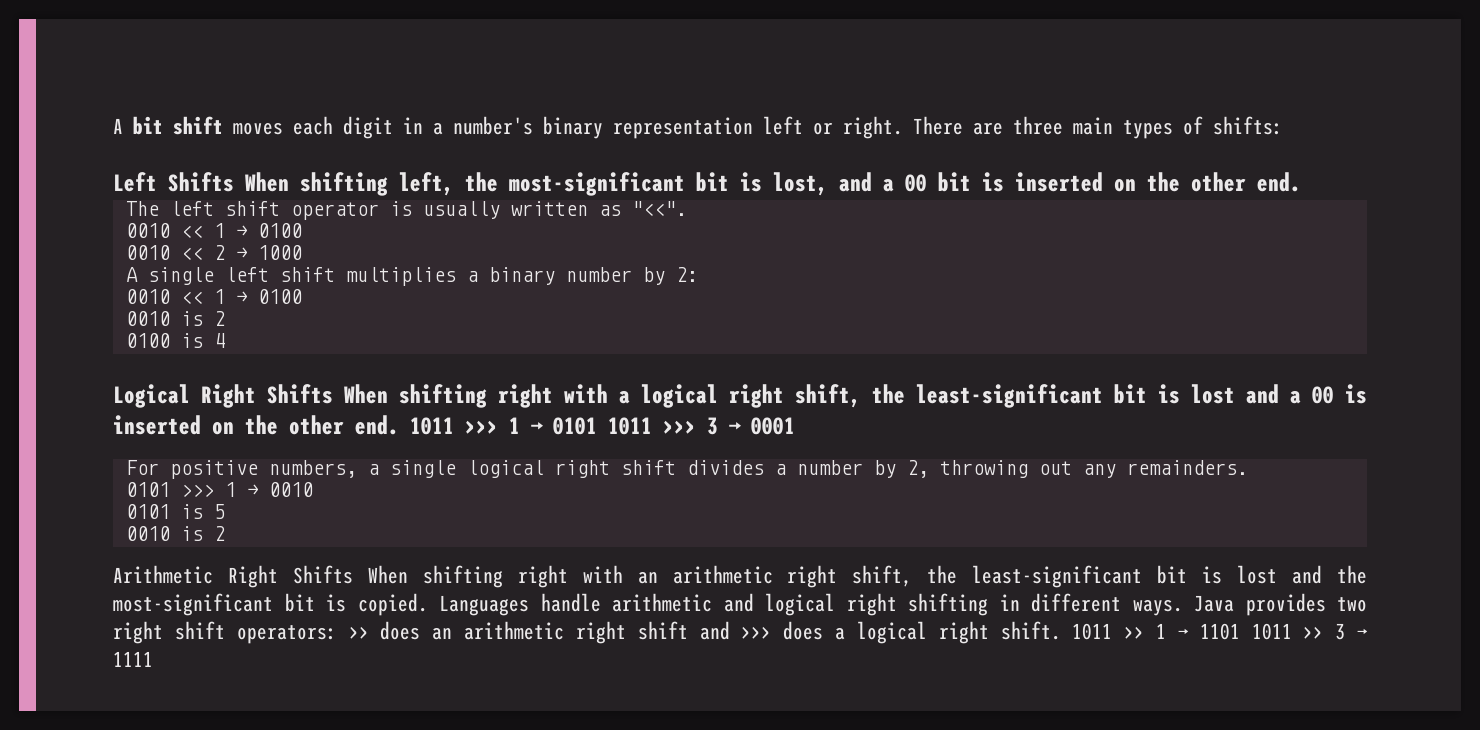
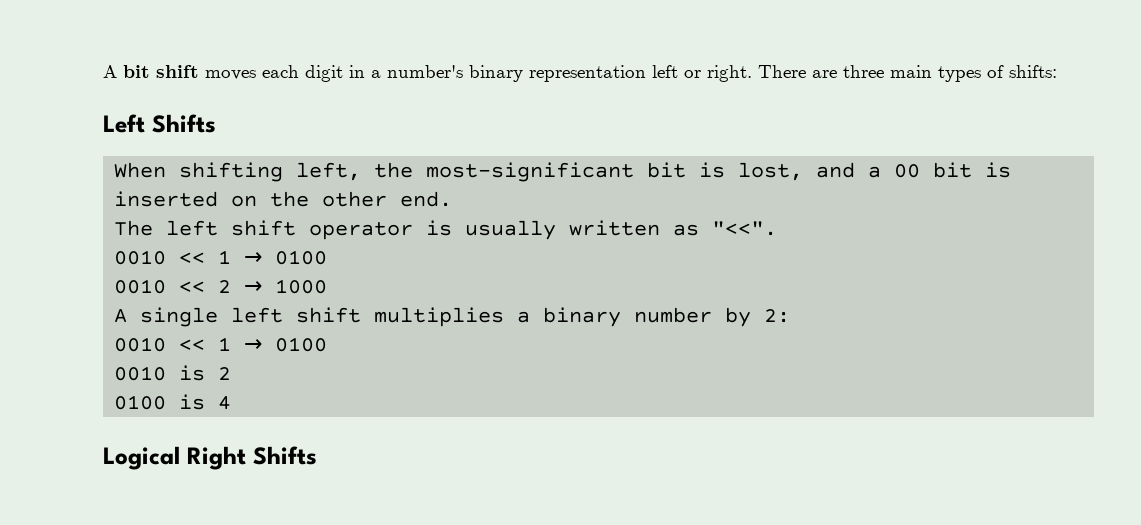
(234, 182) none -> (216, 123) //
[344,384,1367,408] [113,415,795,435] [125,460,1248,479] [125,482,313,497] [125,504,225,519] [125,526,225,541] [113,565,1368,588] [113,593,1367,616] [113,621,1368,644] [113,651,153,667] When shifting right with a logical right shift, the least-significant bit is lost and a 00 is inserted on the other end. 1011 >>> 1 → 0101 1011 >>> 3 → 0001 // For positive numbers, a single logical right shift divides a number by 2, throwing out any remainders. // 0101 >>> 1 → 0010 // 0101 is 5 // 0010 is 2 // Arithmetic Right Shifts When shifting right with an arithmetic right shift, the least-significant bit is lost and the most-significant bit is copied. Languages handle arithmetic and logical right shifting in different ways. Java provides two right shift operators: >> does an arithmetic right shift and >>> does a logical right shift. 1011 >> 1 → 1101 1011 >> 3 → 1111 -> (317, 455) none

